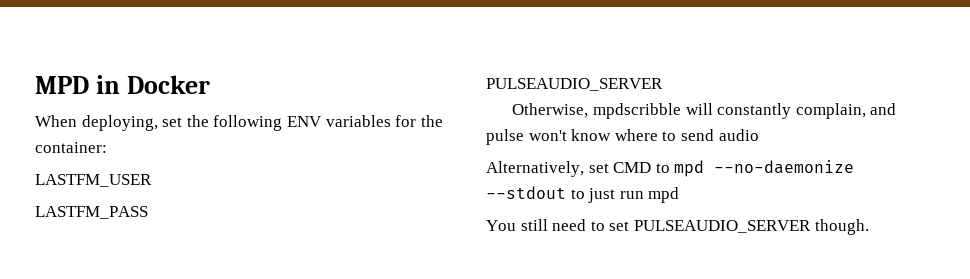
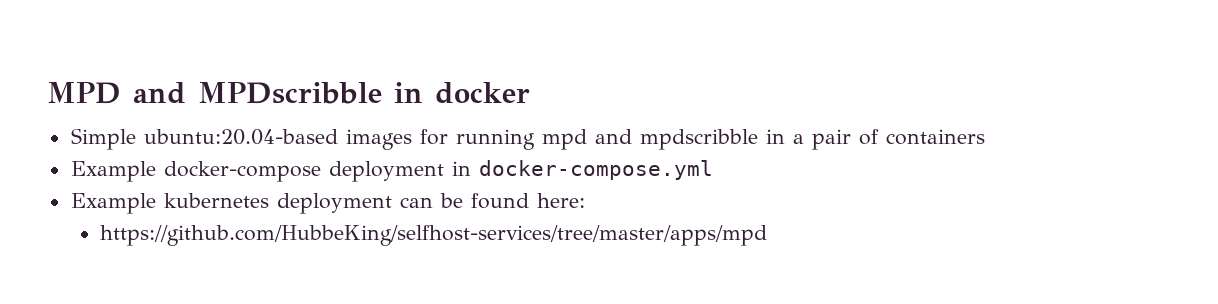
[95,75,210,94] [35,115,443,131] [35,142,107,153] [35,174,152,187] [35,206,148,219] [486,78,663,91] [512,103,897,119] [486,129,759,145] [486,160,855,177] [486,186,680,203] [486,219,869,235] in Docker // When deploying, set the following ENV variables for the container: // LASTFM_USER // LASTFM_PASS // PULSEAUDIO_SERVER // Otherwise, mpdscribble will constantly complain, and pulse won't know where to send audio // Alternatively, set CMD to mpd --no-daemonize --stdout to just run mpd // You still need to set PULSEAUDIO_SERVER though. -> [133,82,530,104] [70,128,985,150] [70,160,713,182] [70,193,585,214] [100,225,768,246] and MPDscribble in docker // Simple ubuntu:20.04-based images for running mpd and mpdscribble in a pair of containers // Example docker-compose deployment in docker-compose.yml // Example kubernetes deployment can be found here: // https://github.com/HubbeKing/selfhost-services/tree/master/apps/mpd

